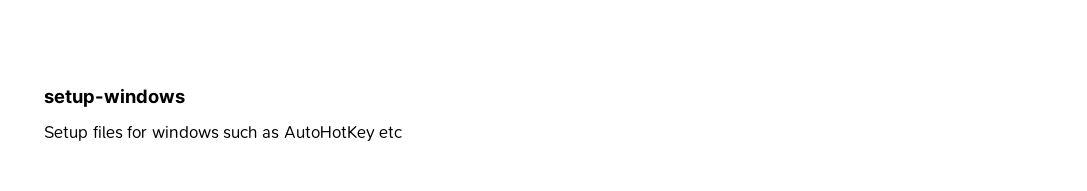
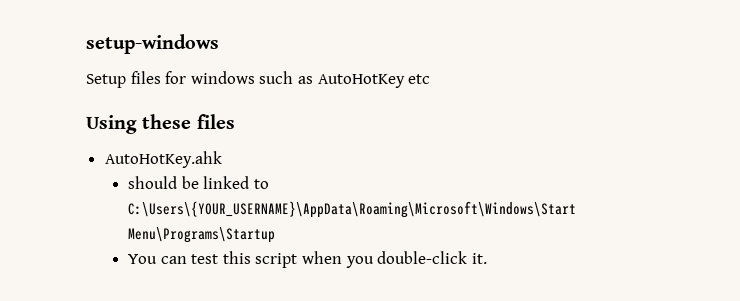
(403, 132) none -> [86,114,235,134] [104,151,222,168] [127,176,269,189] [127,201,576,218] [127,227,275,243] [127,251,487,268] // Using these files // AutoHotKey.ahk // should be linked to C:\Users\{YOUR_USERNAME}\AppData\Roaming\Microsoft\Windows\Start Menu\Programs\Startup // You can test this script when you double-click it.

